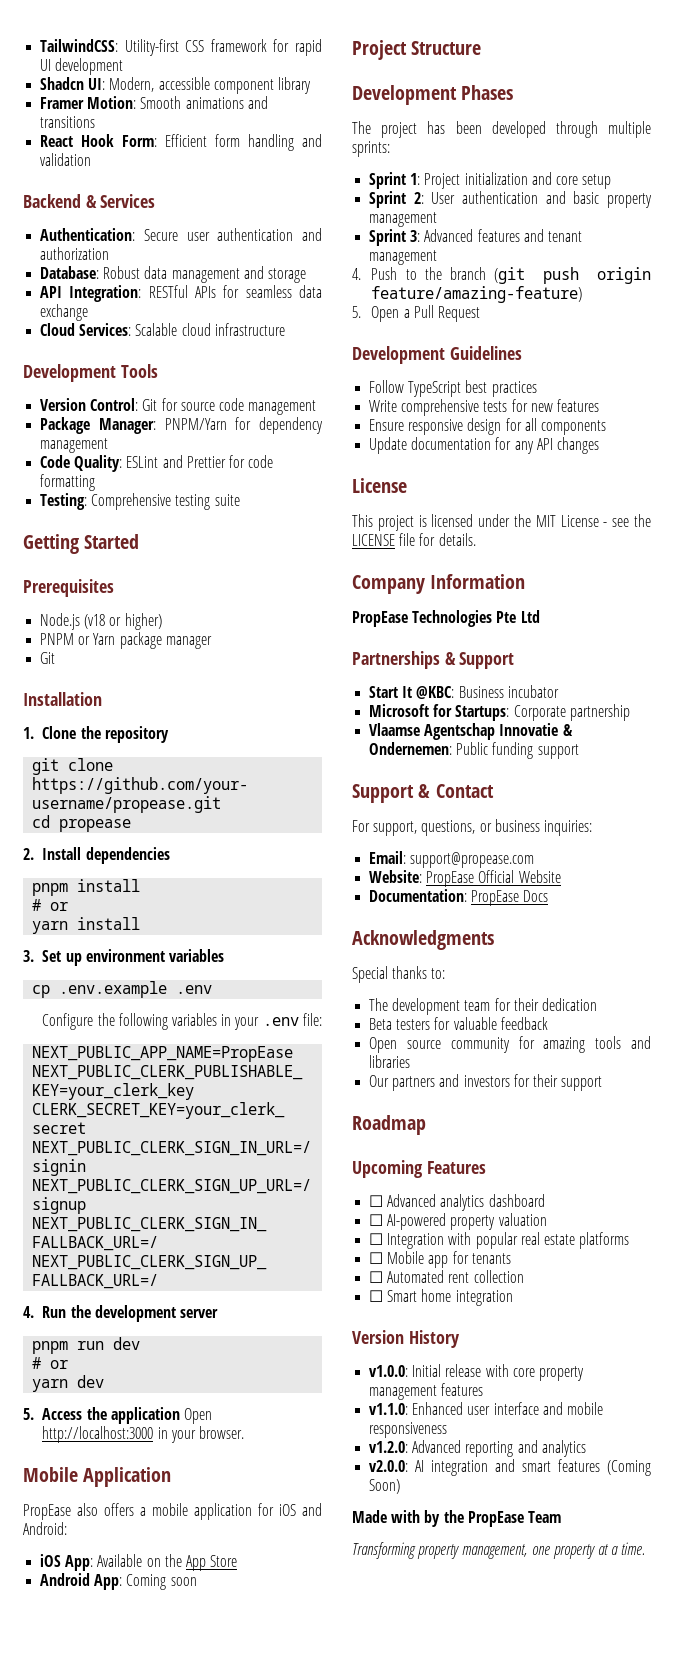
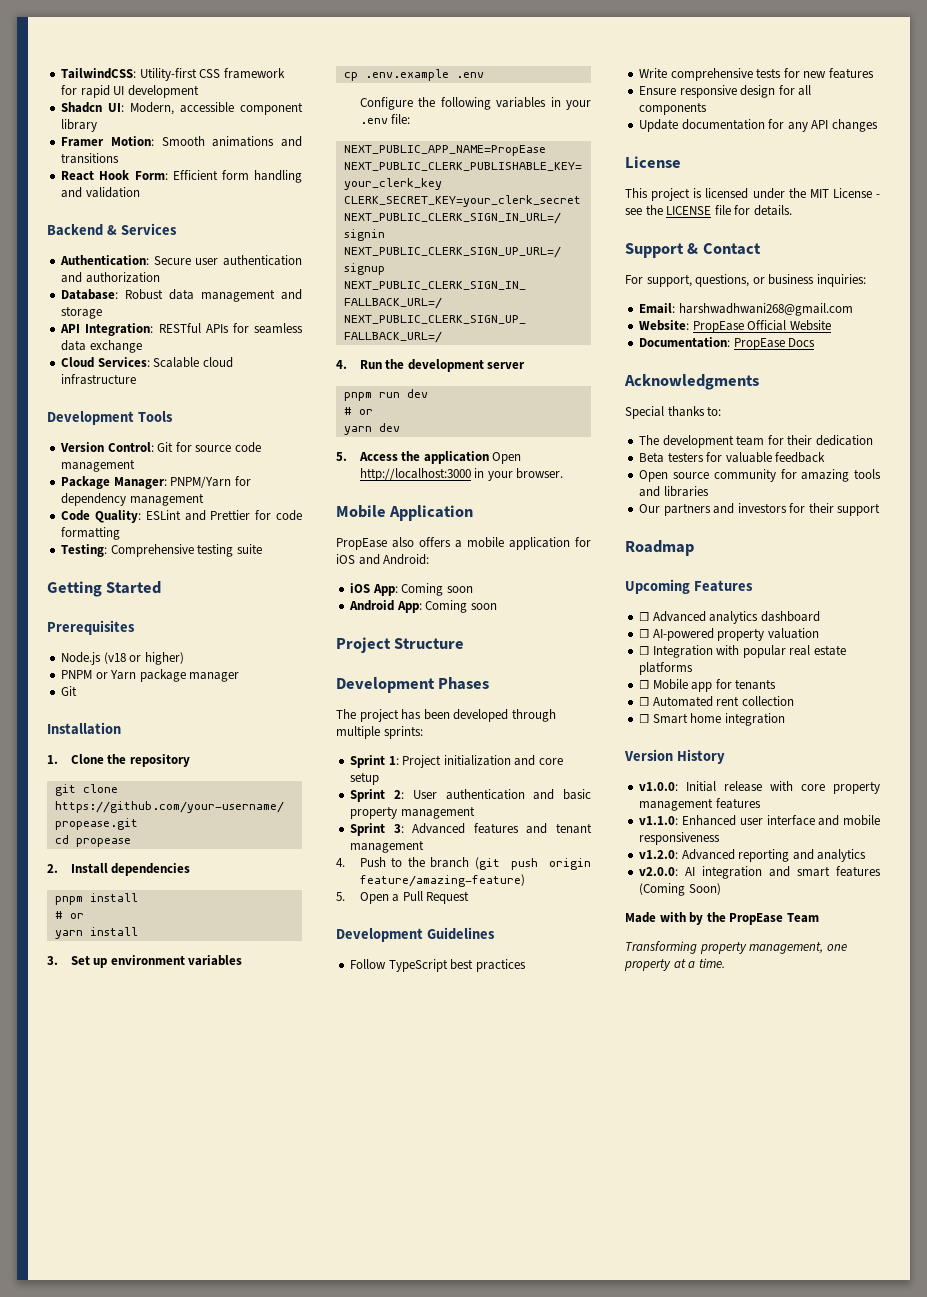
[97,1554,238,1571] Available on the App Store -> [401,583,473,596] Coming soon
[352,574,526,594] [352,610,540,627] [352,651,515,669] [369,685,559,699] [369,704,630,721] [369,723,573,740] [369,742,579,759] // Company Information // PropEase Technologies Pte Ltd // Partnerships & Support // Start It @KBC: Business incubator // Microsoft for Startups: Corporate partnership // Vlaamse Agentschap Innovatie & Ondernemen: Public funding support -> (792, 210) none
[410,852,535,868] support@propease.com -> [678,303,853,316] harshwadhwani268@gmail.com

